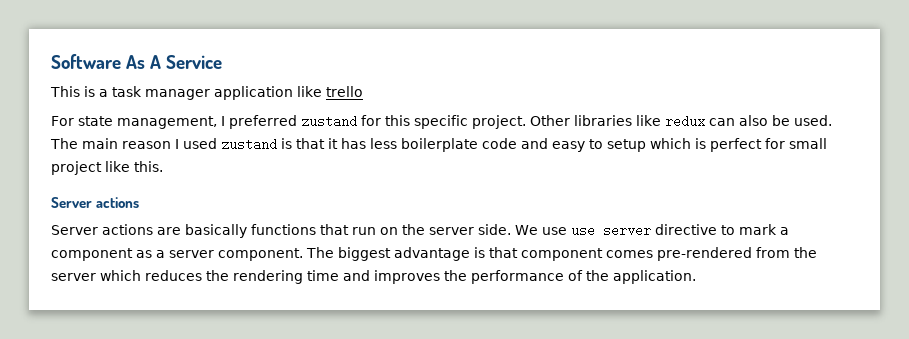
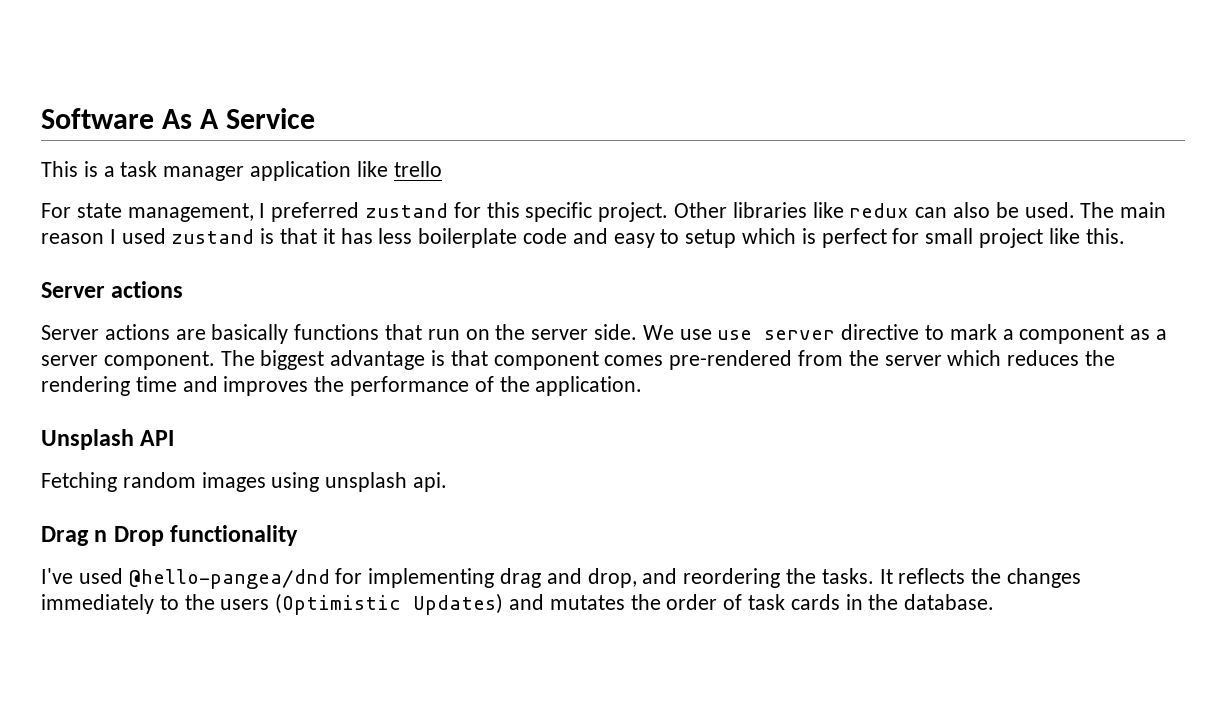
(696, 277) none -> [41,429,175,450] [41,472,448,492] [41,525,299,546] [41,568,1082,589] [41,593,995,615] // Unsplash API // Fetching random images using unsplash api. // Drag n Drop functionality // I've used @hello-pangea/dnd for implementing drag and drop, and reordering the tasks. It reflects the changes immediately to the users (Optimistic Updates) and mutates the order of task cards in the database.

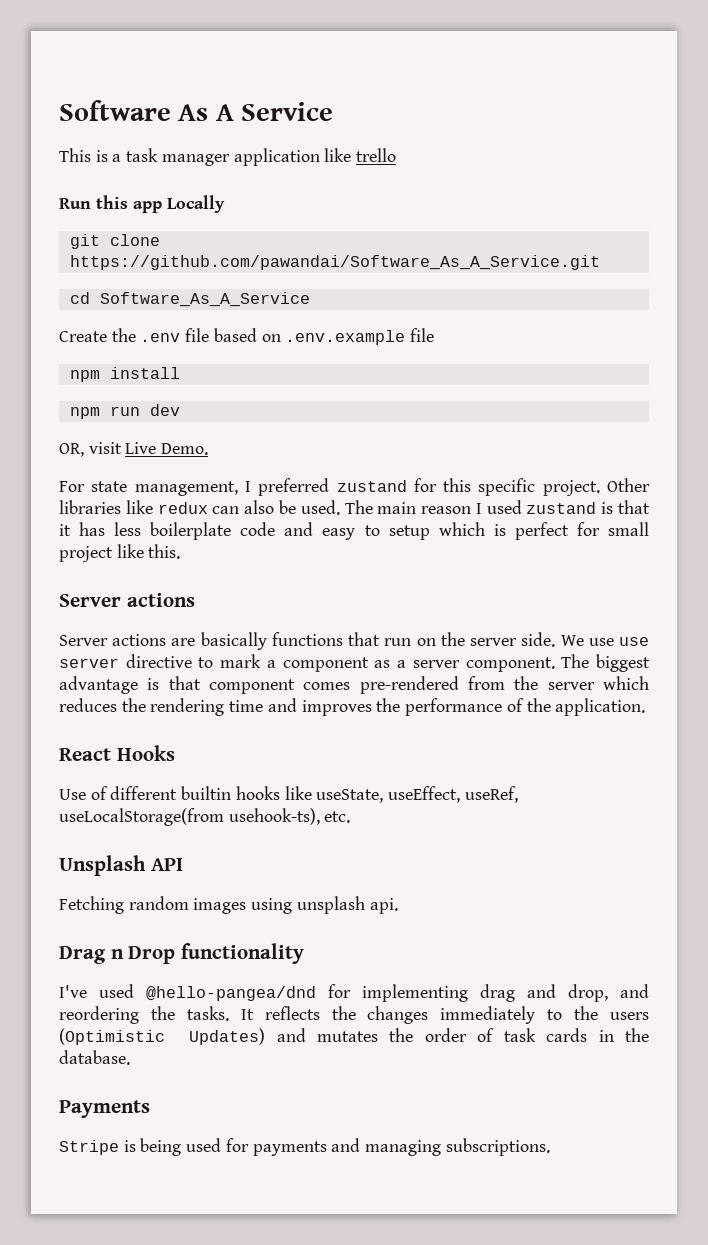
(442, 169) none -> [59,195,225,213] [69,234,160,249] [69,255,600,270] [69,292,310,307] [59,328,435,345] [69,367,180,382] [69,404,180,419] [59,442,209,457] // Run this app Locally // git clone https://github.com/pawandai/Software_As_A_Service.git // cd Software_As_A_Service // Create the .env file based on .env.example file // npm install // npm run dev // OR, visit Live Demo.
(643, 386) none -> [59,745,175,761] [59,786,518,803] [59,808,351,826] // React Hooks // Use of different builtin hooks like useState, useEffect, useRef, useLocalStorage(from usehook-ts), etc.
(995, 602) none -> [59,1100,150,1118] [59,1138,550,1156] // Payments // Stripe is being used for payments and managing subscriptions.

